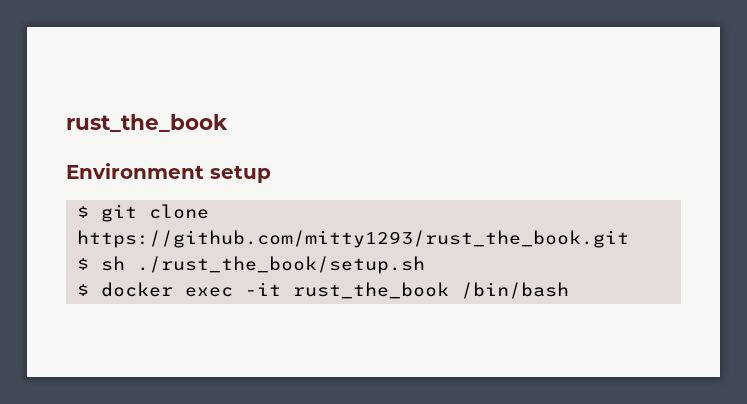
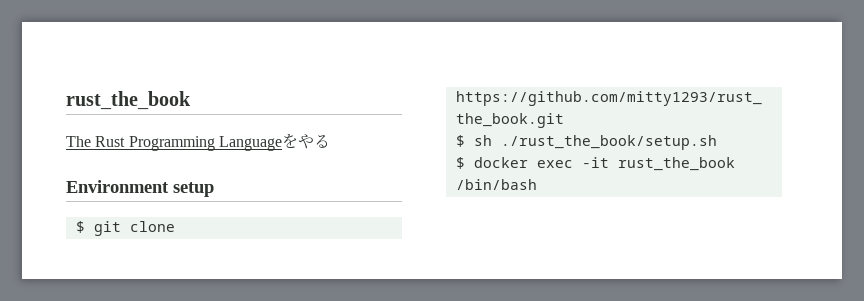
[66,114,228,132] rust_the_book -> [66,91,191,110] [66,133,330,151] rust_the_book // The Rust Programming Languageをやる

